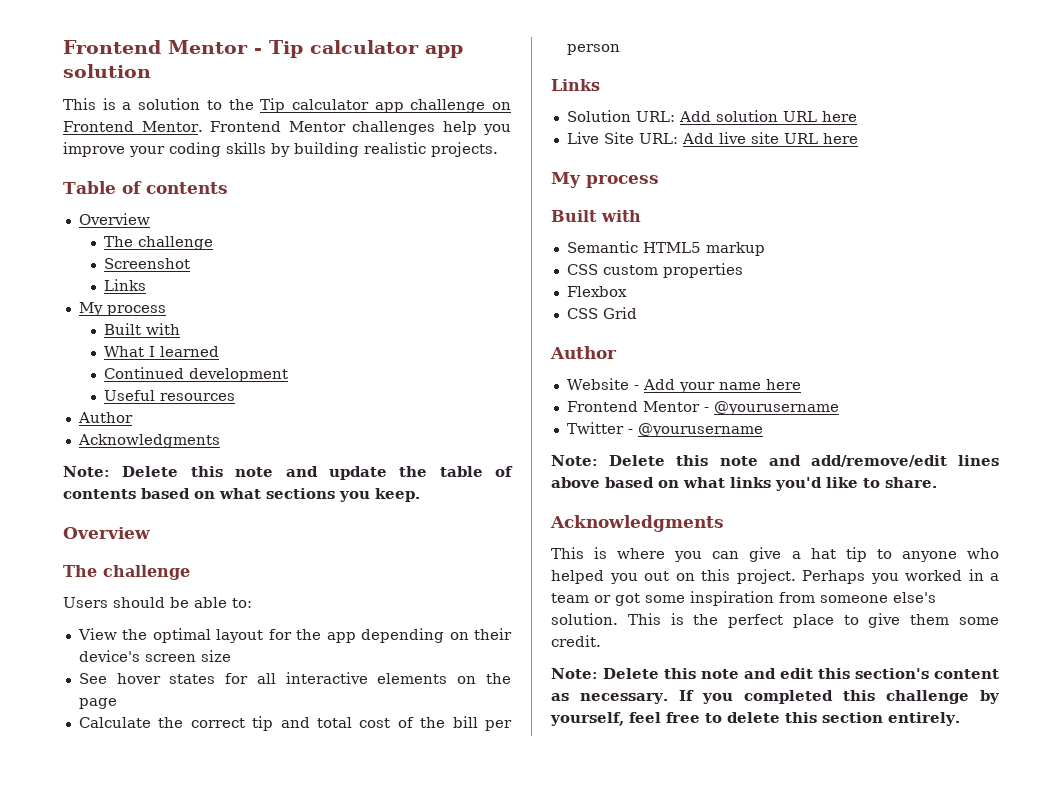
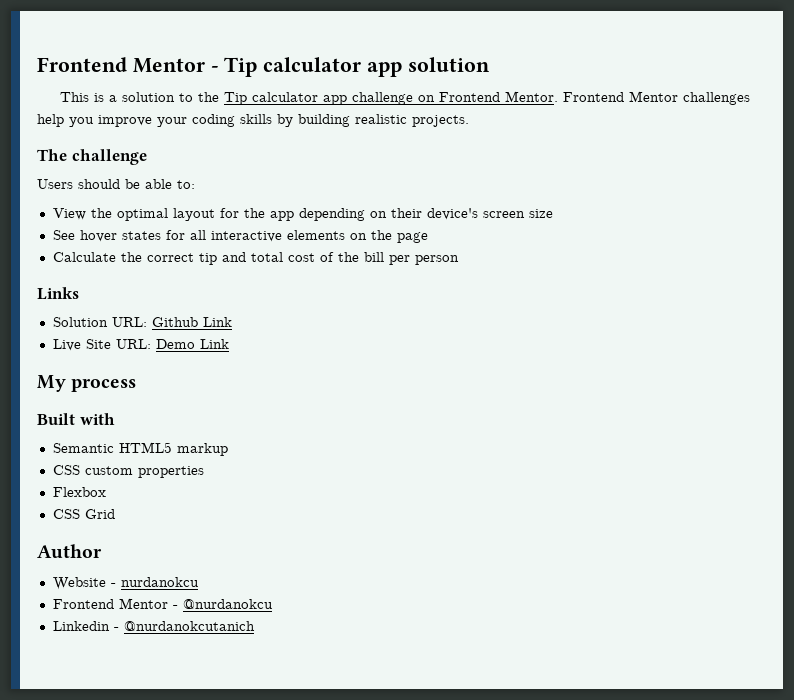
[63,181,228,194] [78,213,150,225] [104,236,214,250] [104,258,191,269] [104,279,147,291] [78,302,166,316] [104,323,181,335] [104,346,220,357] [104,367,289,382] [104,390,236,401] [77,412,133,423] [77,434,220,448] [63,466,513,480] [63,488,420,502] [63,527,150,539] // Table of contents // Overview // The challenge // Screenshot // Links // My process // Built with // What I learned // Continued development // Useful resources // Author // Acknowledgments // Note: Delete this note and update the table of contents based on what sections you keep. // Overview -> (469, 121) none
[678,110,857,122] Add solution URL here -> [151,317,232,327] Github Link
[681,132,858,144] Add live site URL here -> [155,339,229,349] Demo Link
[642,379,801,393] [566,401,839,415] [566,422,763,437] [551,455,999,467] [551,477,937,491] [550,515,724,532] [551,547,999,562] [551,569,999,584] [551,591,936,606] [551,613,999,628] [551,635,601,647] [551,668,999,679] [551,690,1000,704] [550,712,960,726] Add your name here // Frontend Mentor - @yourusername // Twitter - @yourusername // Note: Delete this note and add/remove/edit lines above based on what links you'd like to share. // Acknowledgments // This is where you can give a hat tip to anyone who helped you out on this project. Perhaps you worked in a team or got some inspiration from someone else's solution. This is the perfect place to give them some credit. // Note: Delete this note and edit this section's content as necessary. If you completed this challenge by yourself, feel free to delete this section entirely. -> [120,577,199,587] [52,598,273,609] [52,621,255,631] nurdanokcu // Frontend Mentor - @nurdanokcu // Linkedin - @nurdanokcutanich

